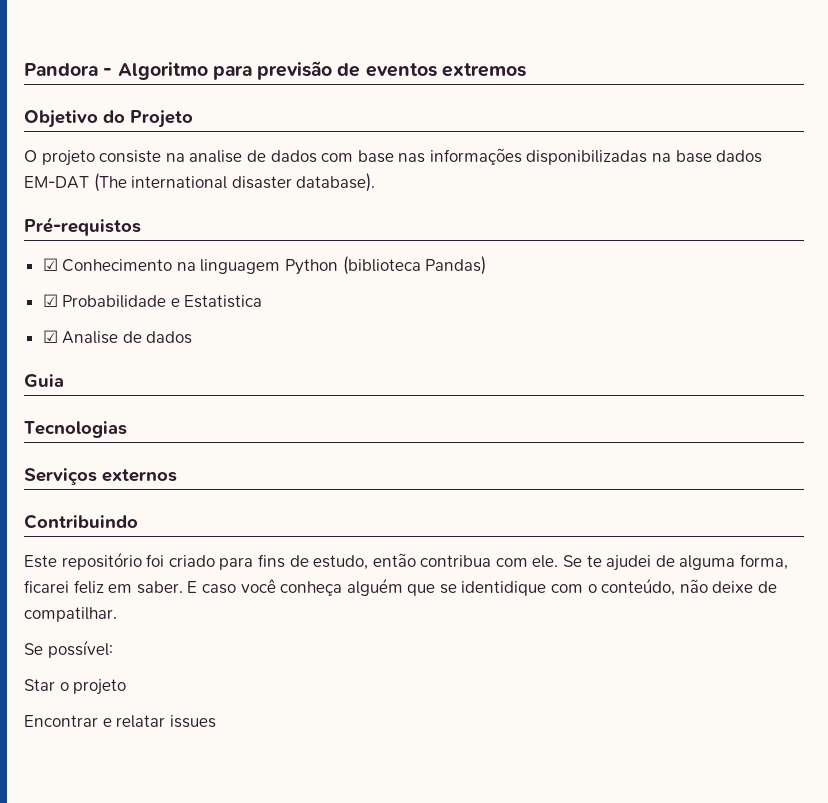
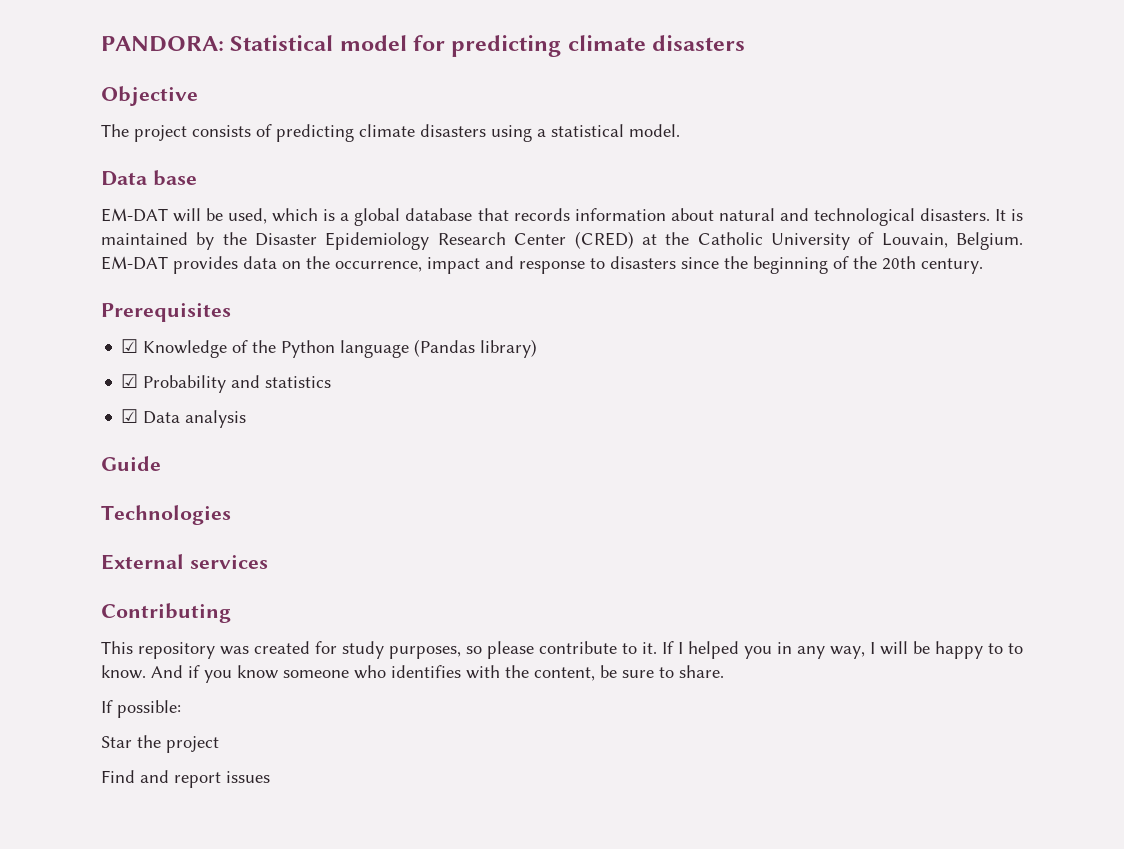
[24,61,526,80] [24,110,193,128] [24,148,763,166] [24,173,376,192] [24,217,141,236] [42,256,487,275] [42,294,263,308] [42,330,193,344] [24,374,64,387] [24,421,127,438] [24,468,177,485] [24,514,138,529] [24,552,789,571] [24,578,778,596] [24,607,117,622] [24,640,113,658] [24,679,127,695] [24,715,166,728] Pandora - Algoritmo para previsão de eventos extremos // Objetivo do Projeto // O projeto consiste na analise de dados com base nas informações disponibilizadas na base dados EM-DAT (The international disaster database). // Pré-requistos // ☑ Conhecimento na linguagem Python (biblioteca Pandas) // ☑ Probabilidade e Estatistica // ☑ Analise de dados // Guia // Tecnologias // Serviços externos // Contribuindo // Este repositório foi criado para fins de estudo, então contribua com ele. Se te ajudei de alguma forma, ficarei feliz em saber. E caso você conheça alguém que se identidique com o conteúdo, não deixe de compatilhar. // Se possível: // Star o projeto // Encontrar e relatar -> [101,35,746,57] [101,86,198,106] [101,124,680,142] [101,170,197,186] [101,208,1023,226] [101,231,1024,250] [101,256,983,274] [101,303,231,322] [121,339,538,358] [121,374,332,393] [121,409,247,428] [101,456,161,471] [101,505,231,525] [101,554,268,570] [101,603,231,623] [101,641,1023,659] [101,665,724,683] [101,700,181,718] [101,735,219,753] [101,770,221,788] PANDORA: Statistical model for predicting climate disasters // Objective // The project consists of predicting climate disasters using a statistical model. // Data base // EM-DAT will be used, which is a global database that records information about natural and technological disasters. It is maintained by the Disaster Epidemiology Research Center (CRED) at the Catholic University of Louvain, Belgium. EM-DAT provides data on the occurrence, impact and response to disasters since the beginning of the 20th century. // Prerequisites // ☑ Knowledge of the Python language (Pandas library) // ☑ Probability and statistics // ☑ Data analysis // Guide // Technologies // External services // Contributing // This repository was created for study purposes, so please contribute to it. If I helped you in any way, I will be happy to to know. And if you know someone who identifies with the content, be sure to share. // If possible: // Star the project // Find and report

